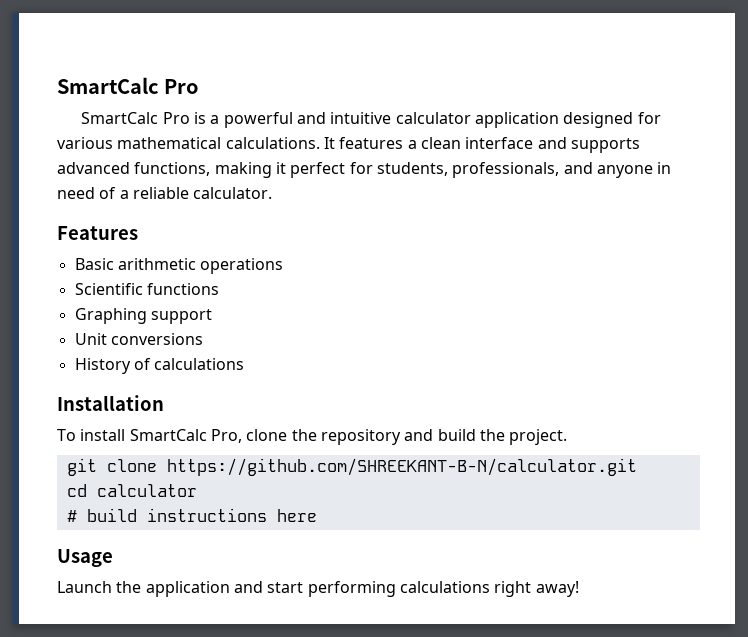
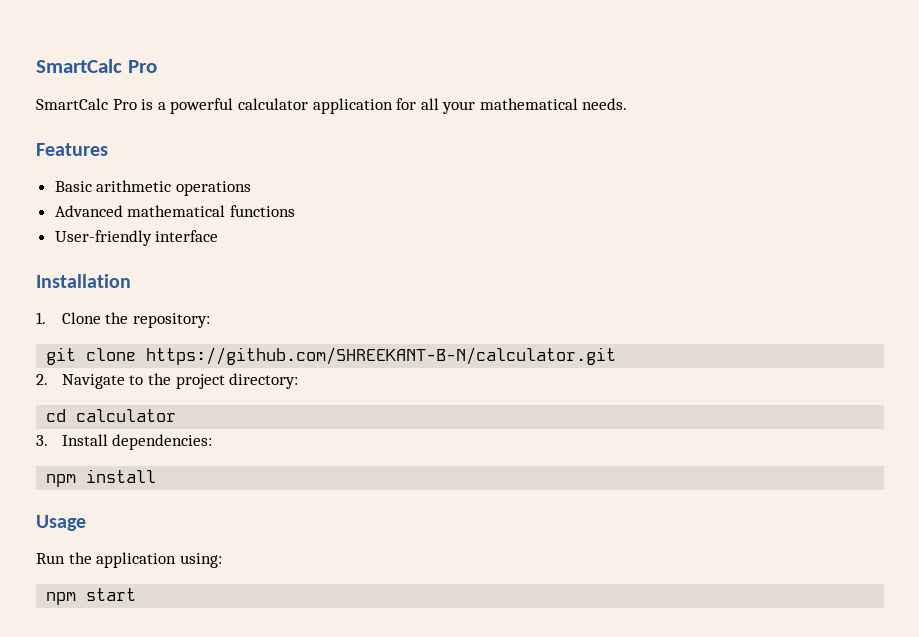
[296,112,661,128] [57,137,640,153] [57,162,672,178] [57,187,273,199] and intuitive calculator application designed for various mathematical calculations. It features a clean interface and supports advanced functions, making it perfect for students, professionals, and anyone in need of a reliable calculator. -> [237,98,628,114] calculator application for all your mathematical needs.
[74,283,143,295] Scientific -> [54,205,226,217] Advanced mathematical
[74,308,212,324] [74,333,203,345] [74,358,245,374] [57,395,164,411] [57,429,568,445] [66,458,637,476] [66,484,197,497] [66,508,317,522] Graphing support // Unit conversions // History of calculations // Installation // To install SmartCalc Pro, clone the repository and build the project. // git clone https://github.com/SHREEKANT-B-N/calculator.git // cd calculator // # build instructions here -> [54,230,219,246] [36,274,131,288] [36,312,210,328] [46,347,617,365] [36,373,299,389] [46,409,177,422] [36,434,213,450] [46,469,157,487] User-friendly interface // Installation // 1. Clone the repository: // git clone https://github.com/SHREEKANT-B-N/calculator.git // 2. Navigate to the project directory: // cd calculator // 3. Install dependencies: // npm install
[57,581,112,593] Launch -> [36,553,65,564] Run
[233,581,579,597] and start performing calculations right away! -> [179,553,222,568] [46,588,137,605] using: // npm start

